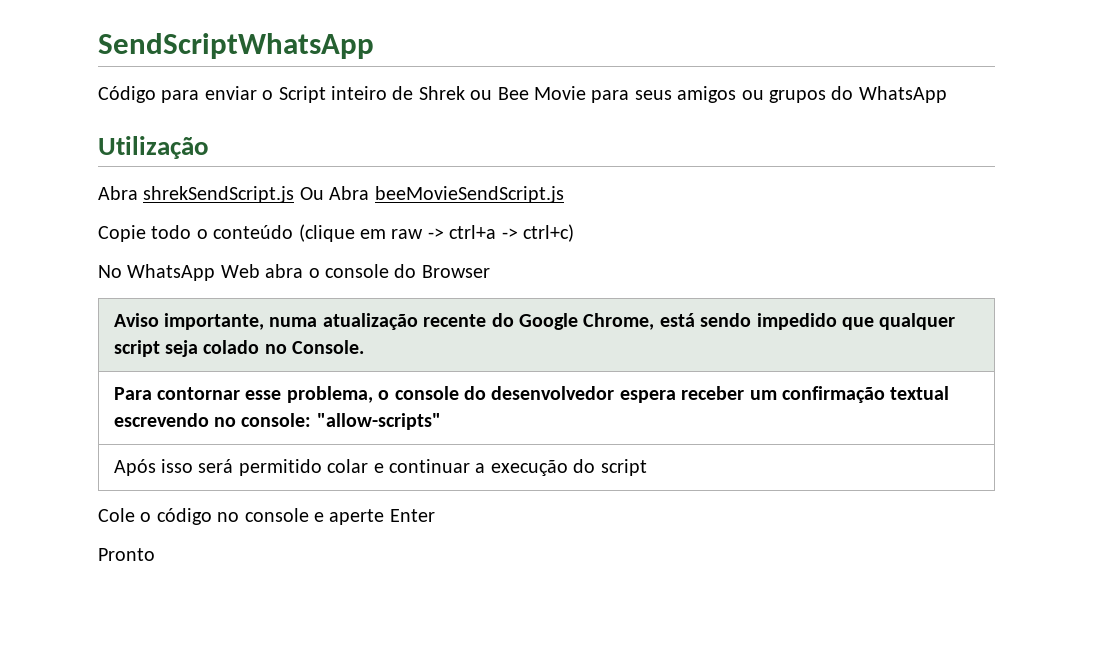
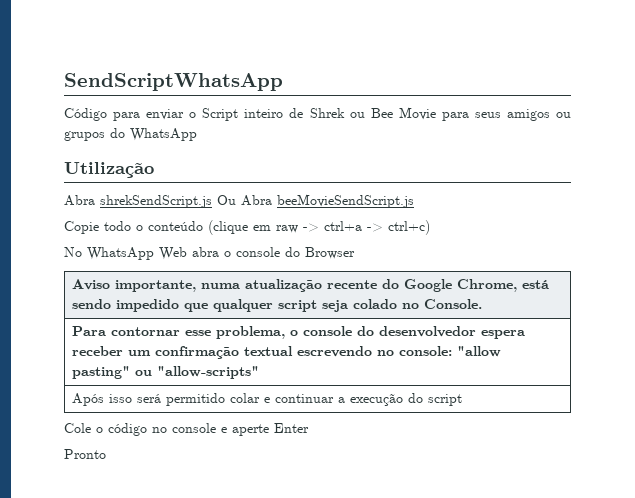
(312, 420) none -> [457,346,502,357] [72,366,153,379] "allow pasting" ou

